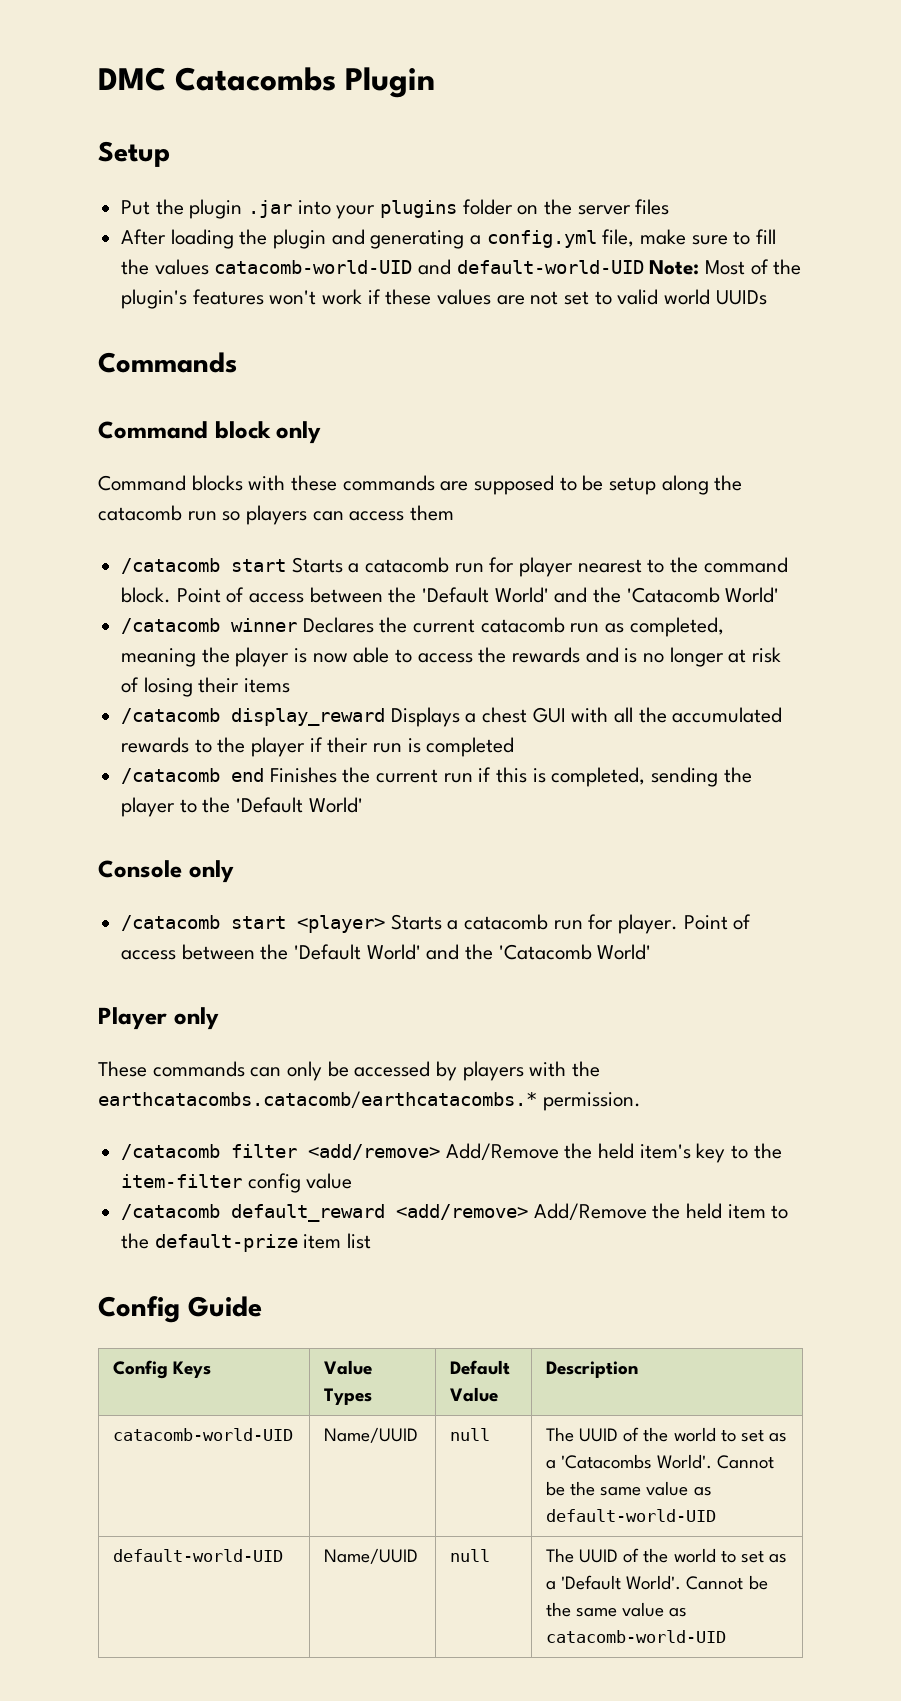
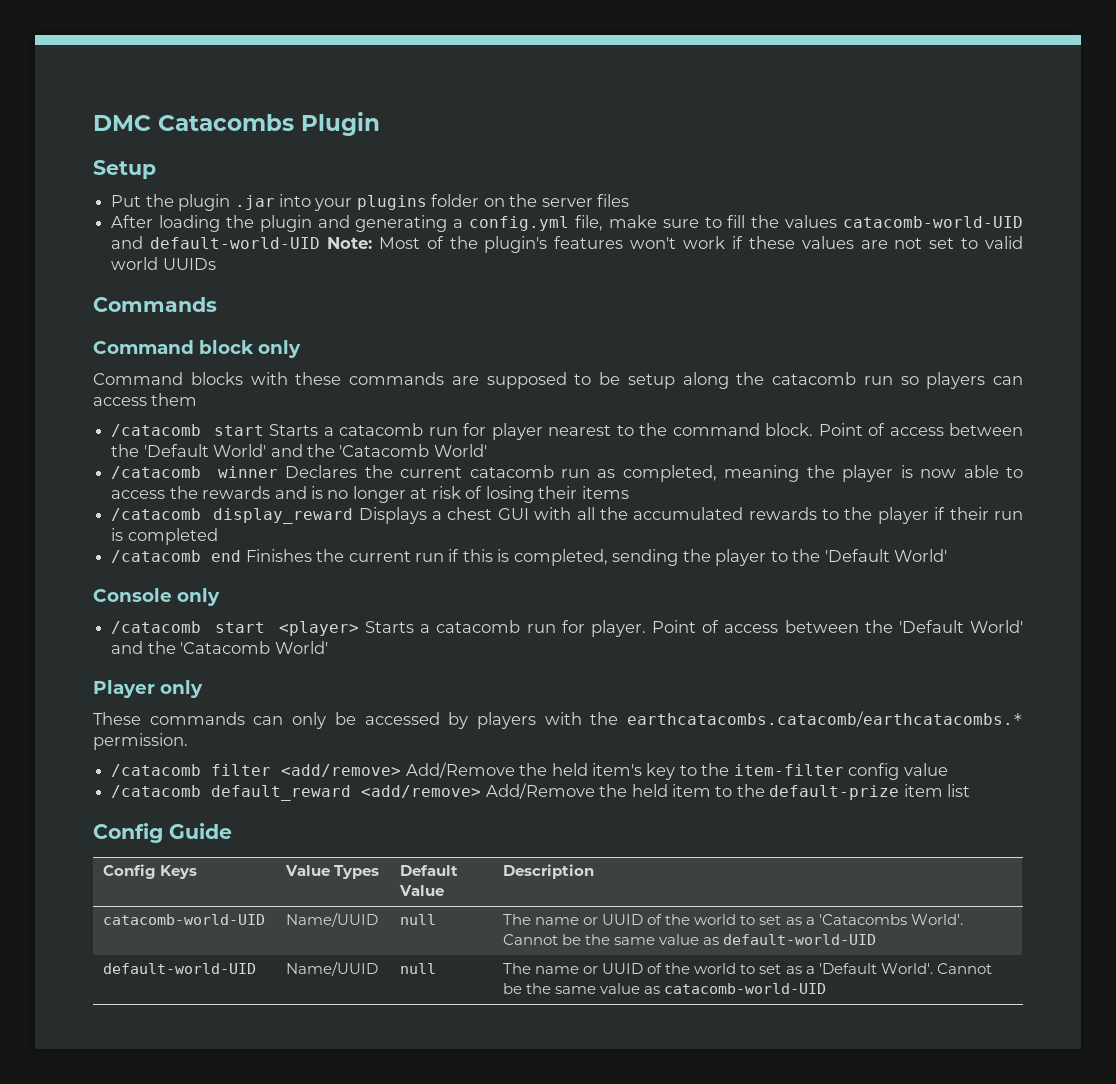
(575, 1434) none -> [535,917,599,925] name or
(575, 1555) none -> [535,966,599,974] name or

